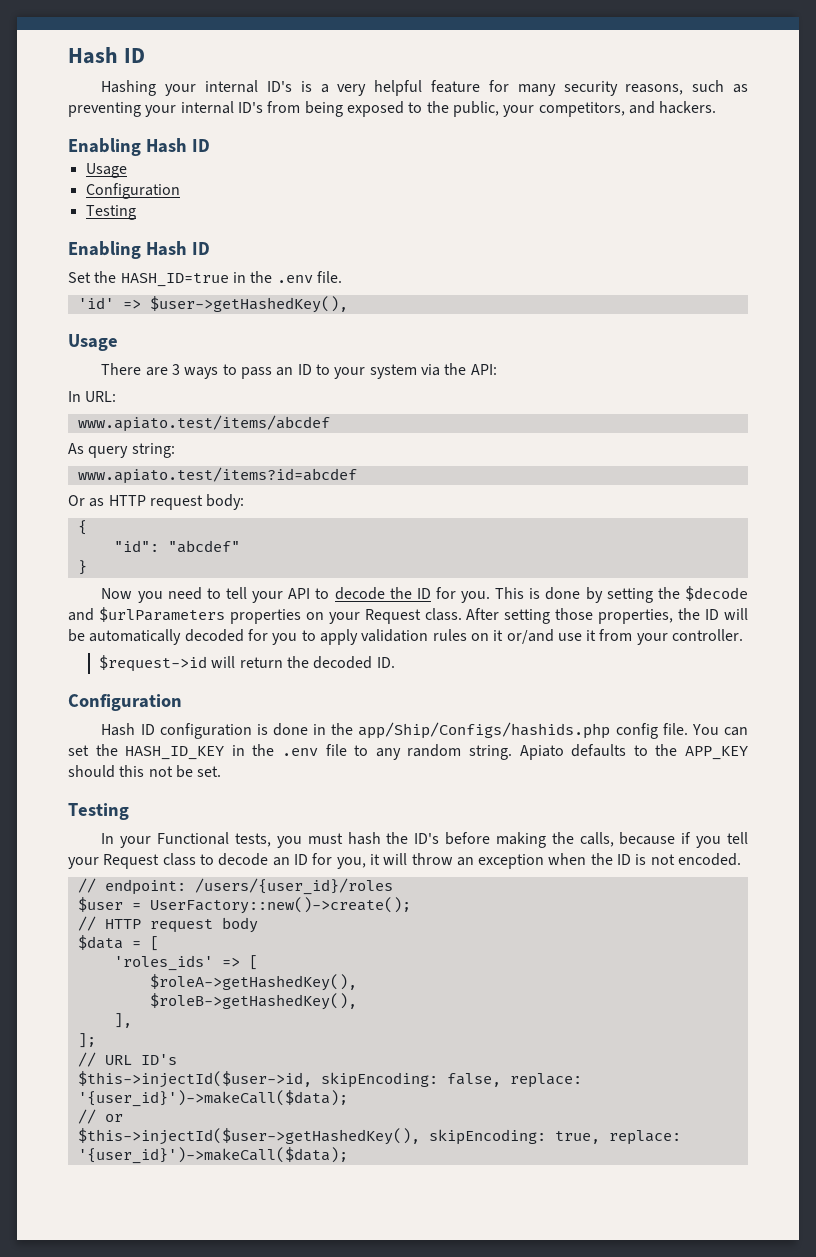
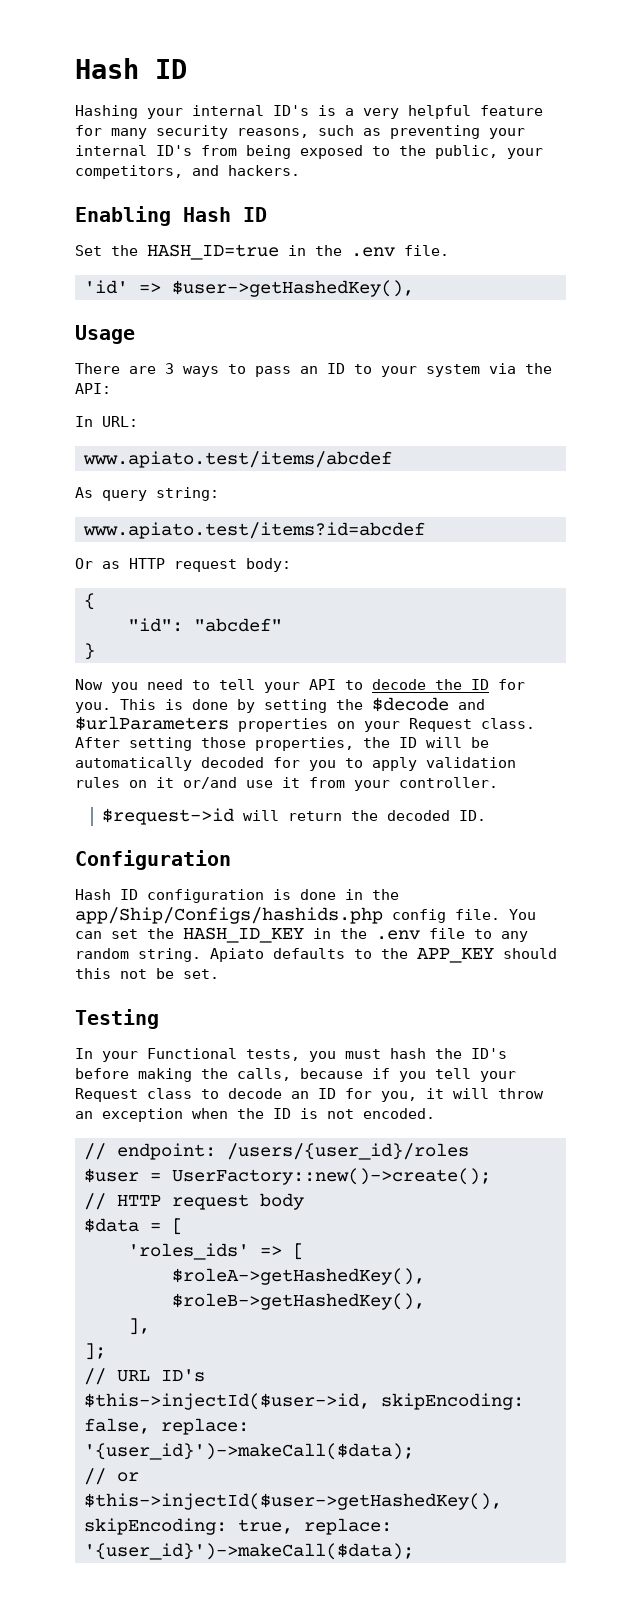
[85,163,127,178] [85,183,180,199] [85,205,136,220] [68,241,210,259] // Usage // Configuration // Testing // Enabling Hash ID -> (267, 214) none

